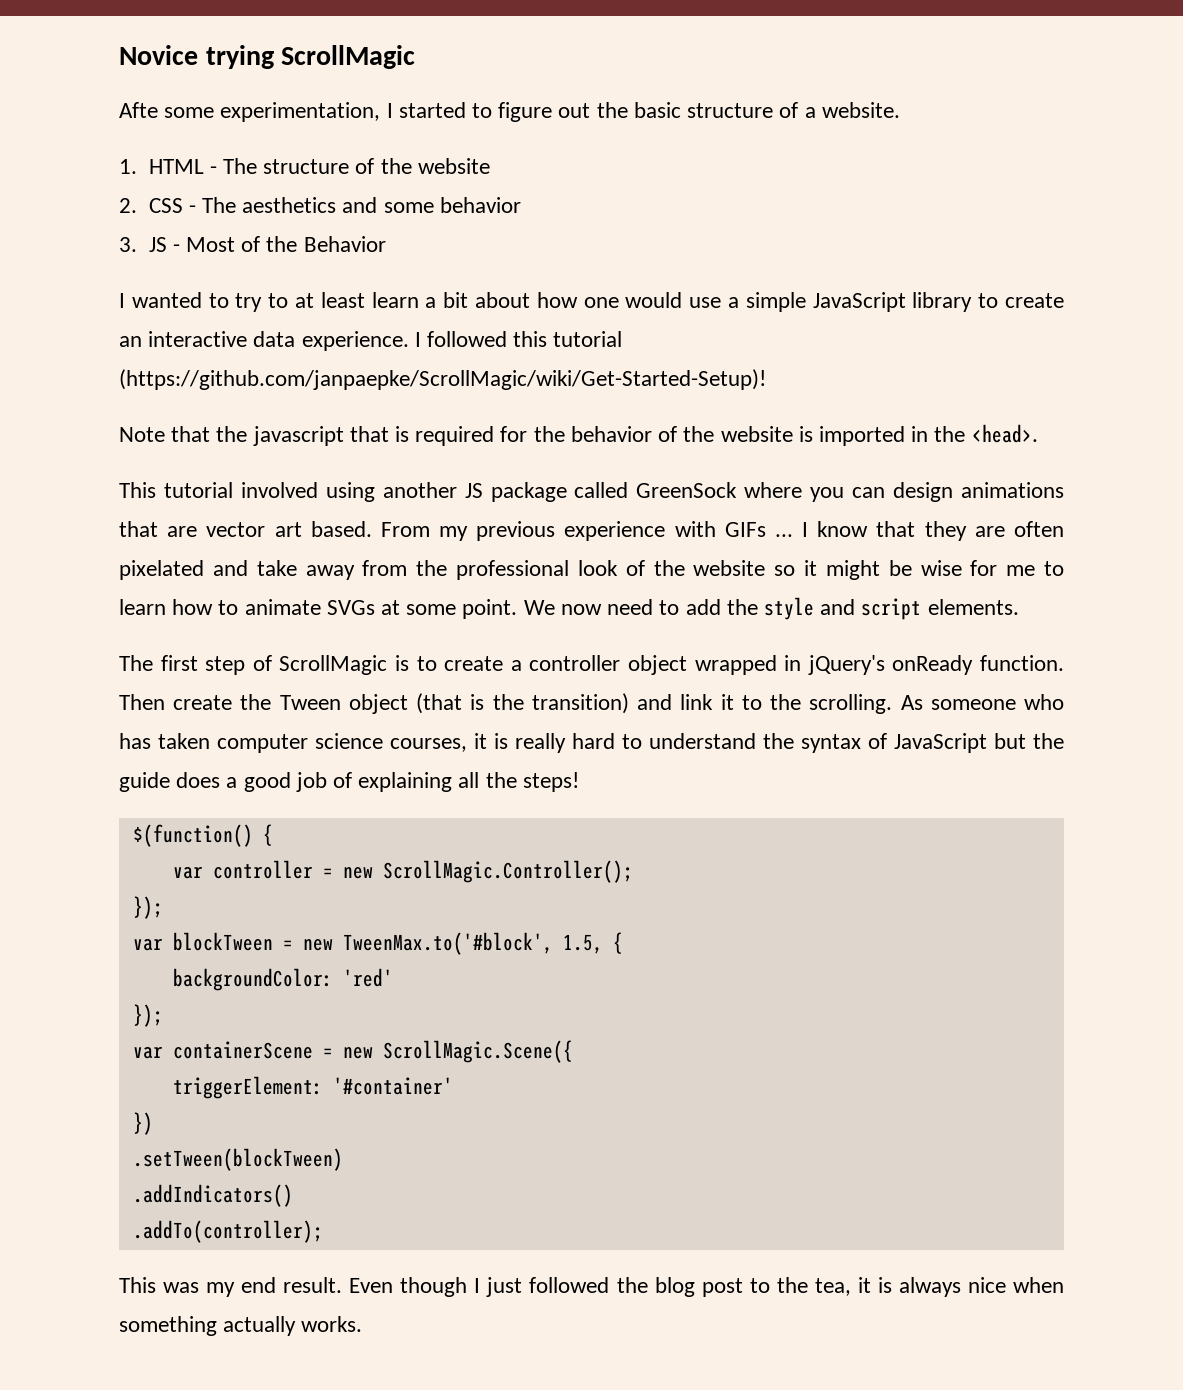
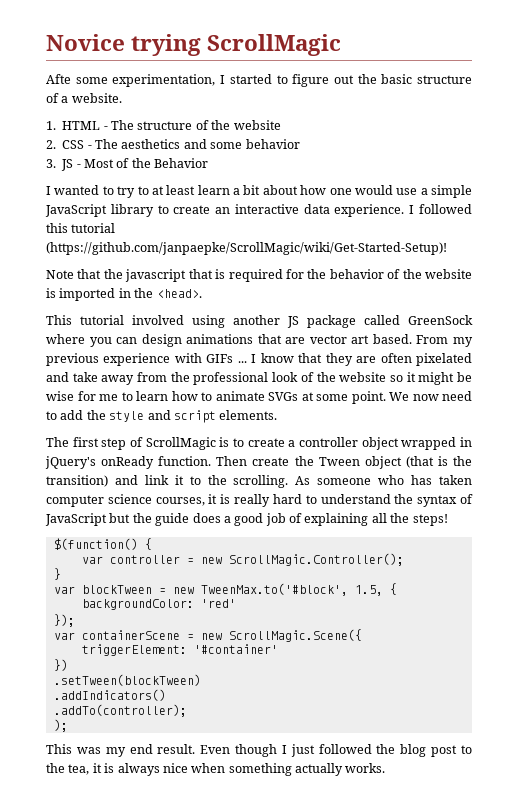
[132,896,163,919] }); -> [53,568,61,580] }
(323, 1231) none -> [53,719,68,732] // );

